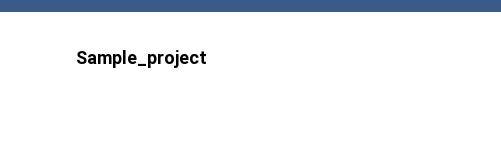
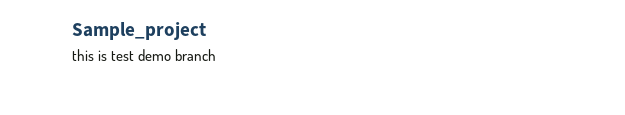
(207, 59) none -> [72,49,217,61] // this is test demo branch

